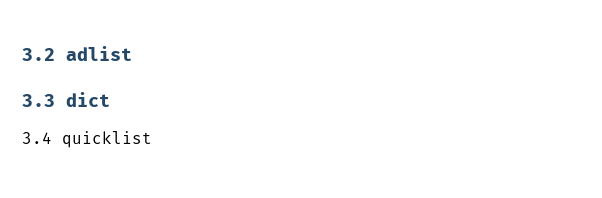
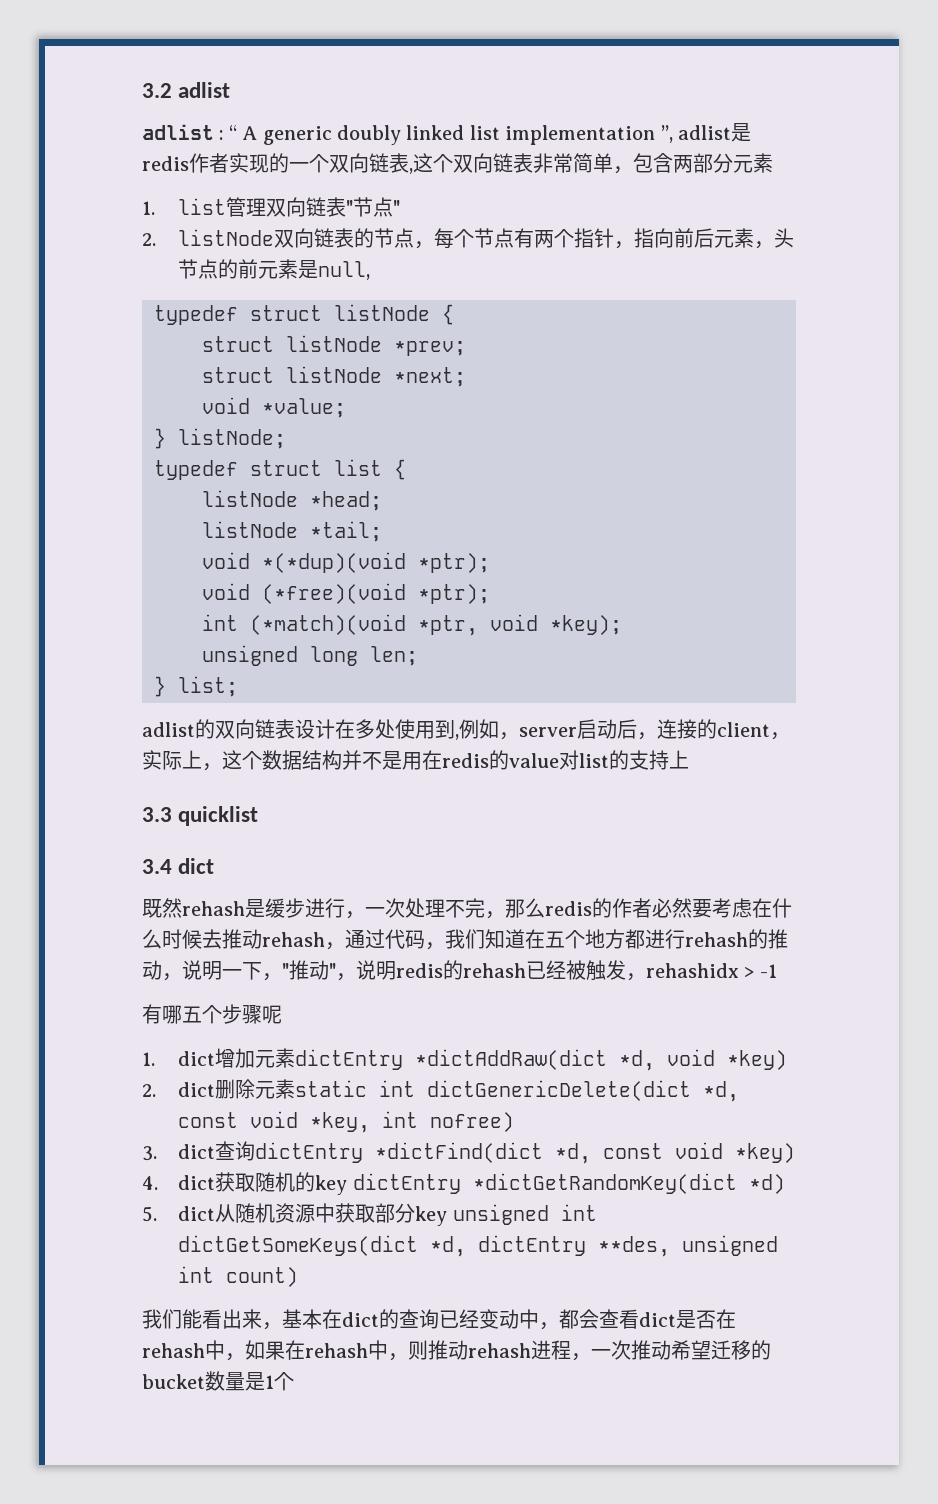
(132, 53) none -> [142,123,751,145] [142,153,773,174] [142,197,401,217] [142,228,795,249] [178,259,371,280] [154,304,454,325] [202,335,466,356] [202,366,466,387] [202,397,346,418] [154,428,286,449] [154,459,406,480] [202,490,382,511] [202,521,382,542] [202,552,490,573] [202,583,490,604] [202,614,622,636] [202,645,418,666] [154,676,238,697] [142,719,790,740] [142,750,689,771] // adlist : “ A generic doubly linked list implementation ”, adlist是redis作者实现的一个双向链表,这个双向链表非常简单，包含两部分元素 // 1. list管理双向链表"节点" // 2. listNode双向链表的节点，每个节点有两个指针，指向前后元素，头节点的前元素是null, // typedef struct listNode { // struct listNode *prev; // struct listNode *next; // void *value; // } listNode; // typedef struct list { // listNode *head; // listNode *tail; // void *(*dup)(void *ptr); // void (*free)(void *ptr); // int (*match)(void *ptr, void *key); // unsigned long len; // } list; // adlist的双向链表设计在多处使用到,例如，server启动后，连接的client，实际上，这个数据结构并不是用在redis的value对list的支持上
(55, 100) none -> [178,806,259,826] [142,859,172,874] quicklist // 3.4
[22,131,152,148] 3.4 quicklist -> [142,898,792,919] [142,929,788,950] [142,960,777,981] [142,1004,282,1024] [142,1048,788,1071] [142,1079,740,1102] [178,1111,515,1133] [142,1141,796,1164] [142,1172,785,1195] [142,1203,597,1226] [178,1235,779,1257] [178,1266,299,1287] [142,1309,736,1330] [142,1340,771,1361] [142,1371,294,1391] 既然rehash是缓步进行，一次处理不完，那么redis的作者必然要考虑在什么时候去推动rehash，通过代码，我们知道在五个地方都进行rehash的推动，说明一下，"推动"，说明redis的rehash已经被触发，rehashidx > -1 // 有哪五个步骤呢 // 1. dict增加元素dictEntry *dictAddRaw(dict *d, void *key) // 2. dict删除元素static int dictGenericDelete(dict *d, const void *key, int nofree) // 3. dict查询dictEntry *dictFind(dict *d, const void *key) // 4. dict获取随机的key dictEntry *dictGetRandomKey(dict *d) // 5. dict从随机资源中获取部分key unsigned int dictGetSomeKeys(dict *d, dictEntry **des, unsigned int count) // 我们能看出来，基本在dict的查询已经变动中，都会查看dict是否在rehash中，如果在rehash中，则推动rehash进程，一次推动希望迁移的bucket数量是1个

